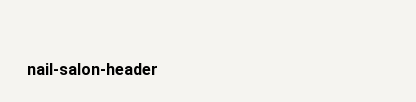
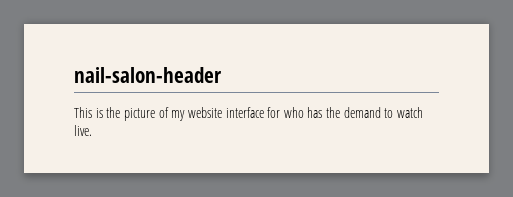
(158, 69) none -> [74,107,424,121] [74,125,92,136] // This is the picture of my website interface for who has the demand to watch live.

